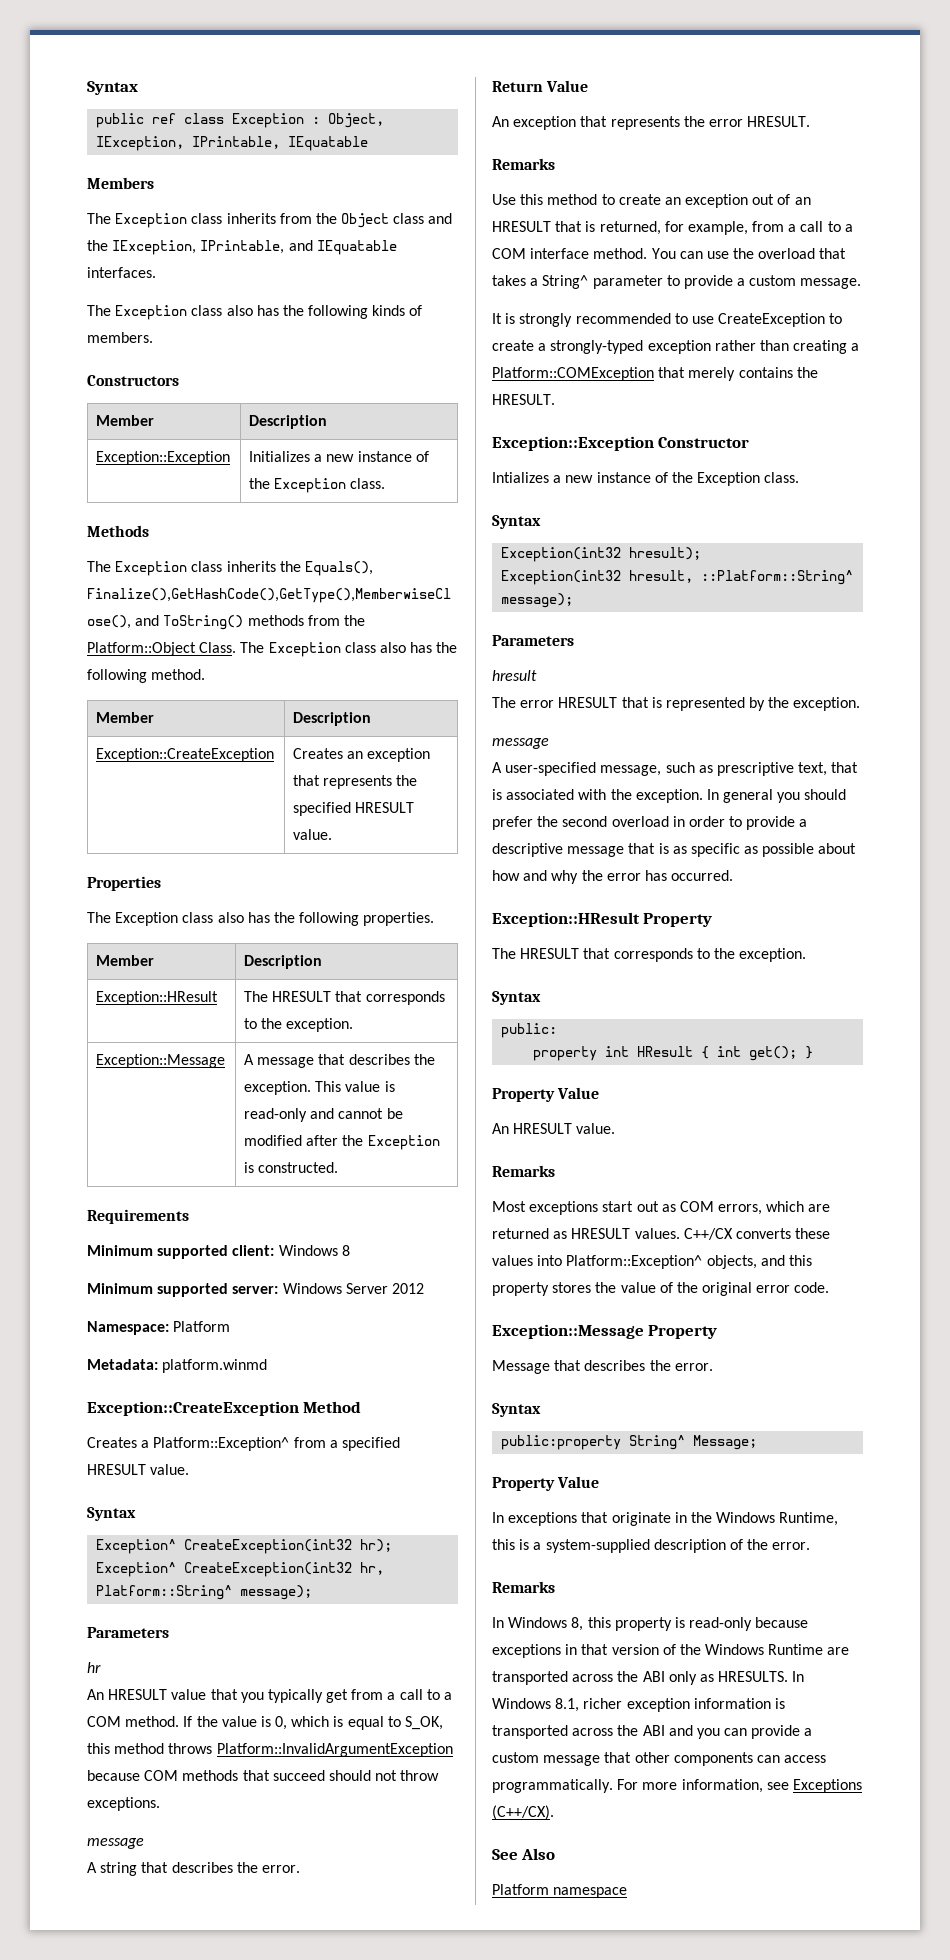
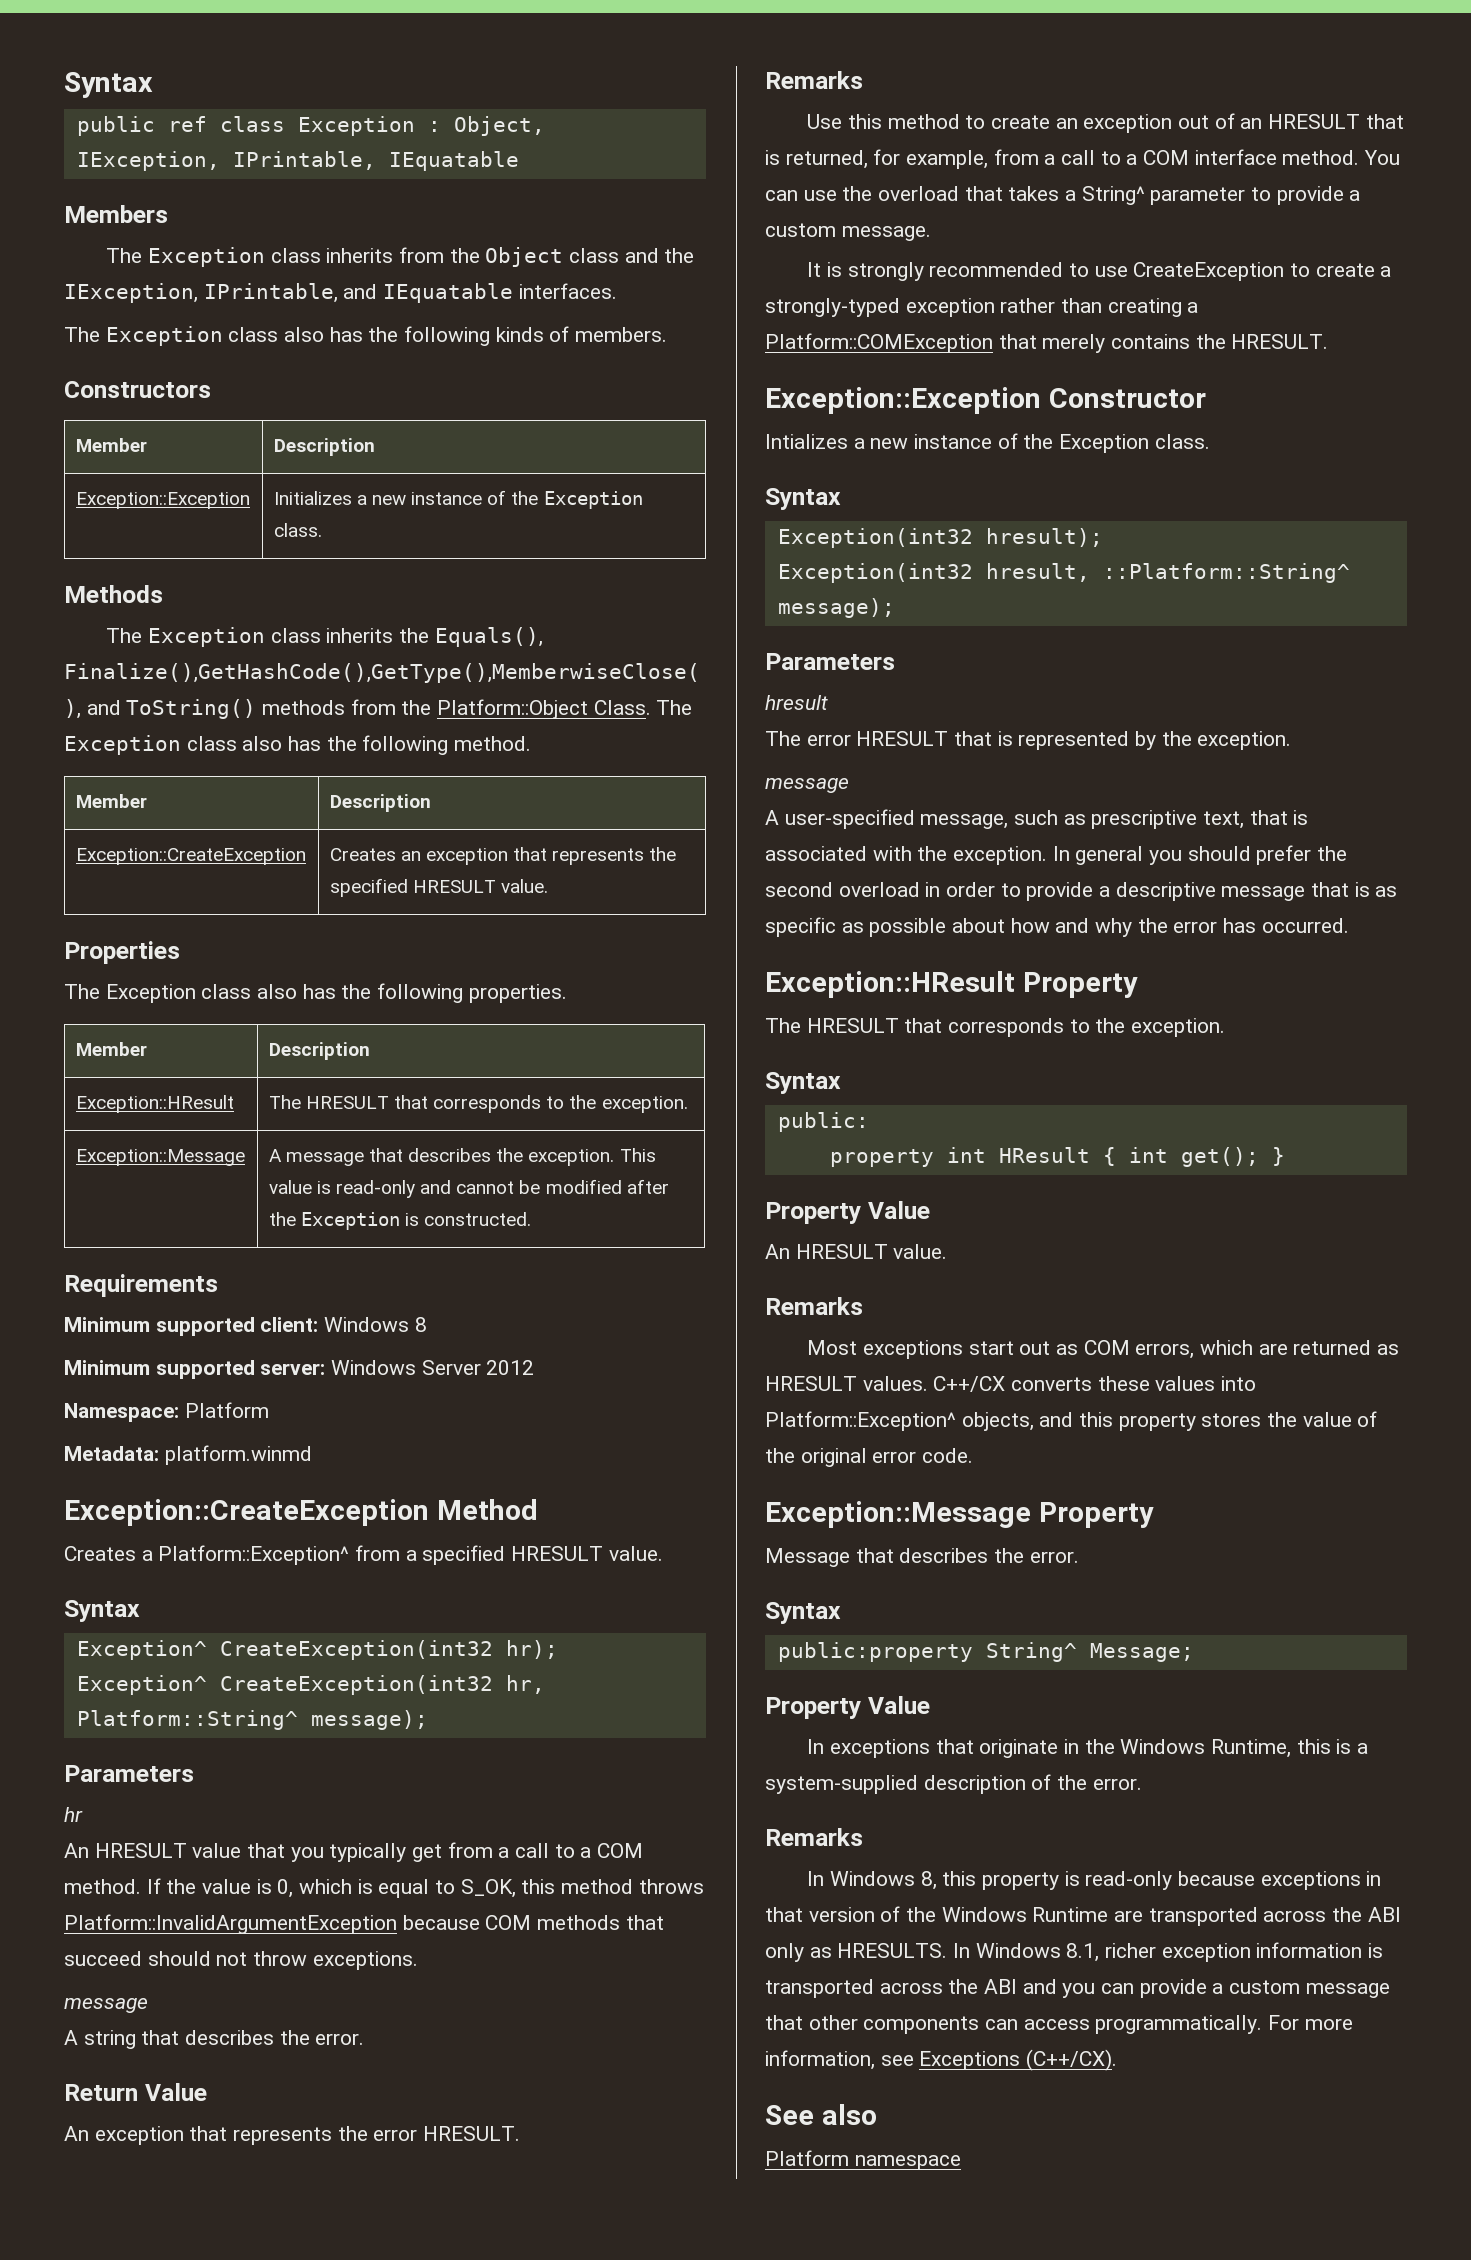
[521,1848,556,1860] Also -> [821,2104,877,2125] also

